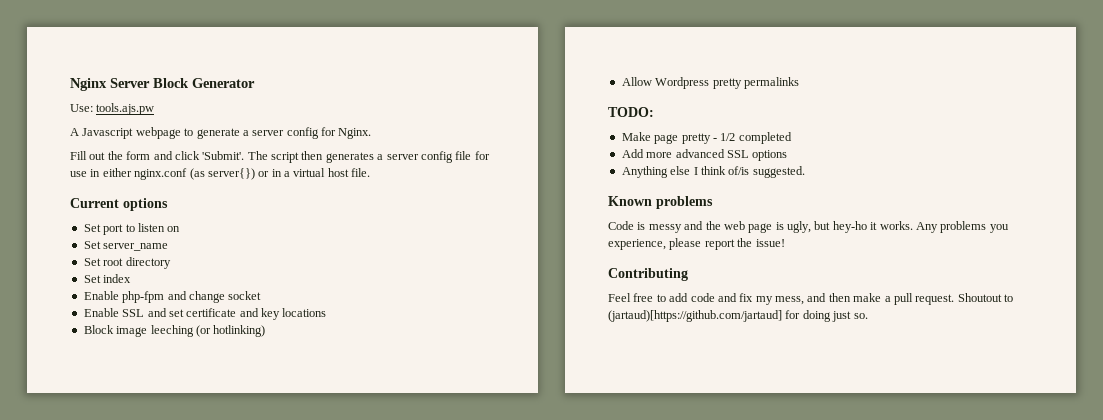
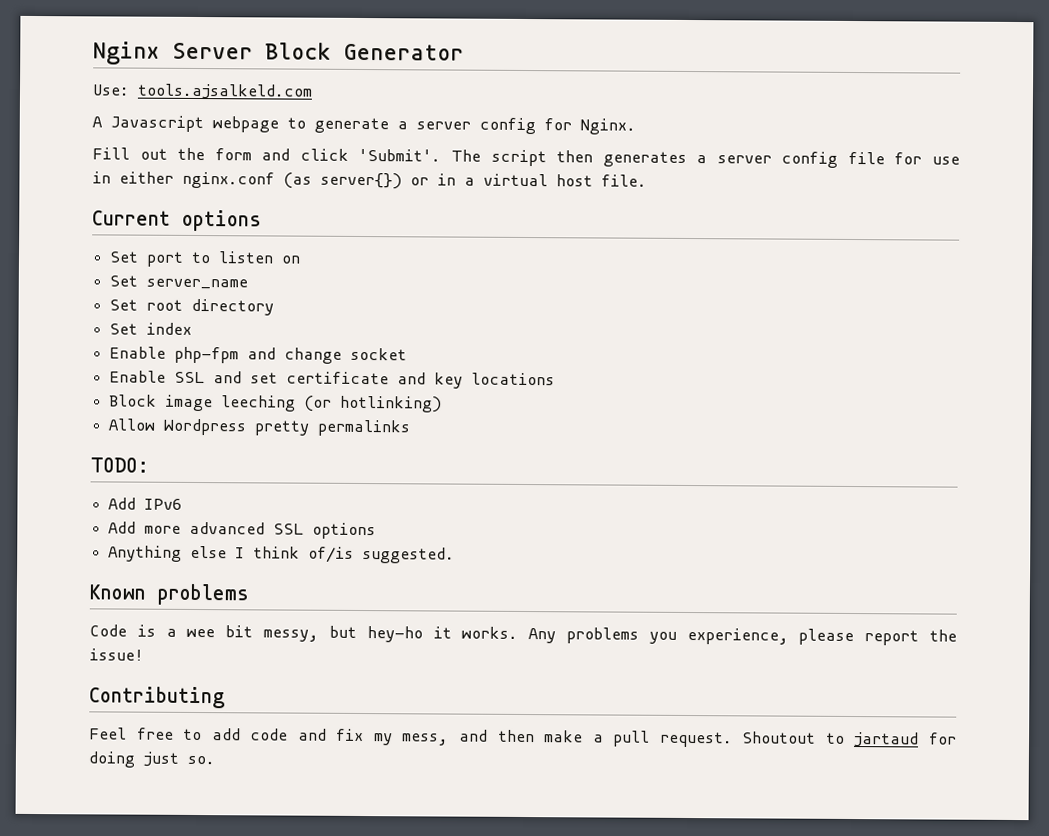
[96,103,155,115] tools.ajs.pw -> [137,83,313,100] tools.ajsalkeld.com
[621,132,792,144] Make page pretty - 1/2 completed -> [108,497,183,510] Add IPv6
[648,221,811,233] messy and the web page is ugly, -> [165,625,320,642] a wee bit messy,
[608,310,782,322] (jartaud)[https://github.com/jartaud] -> [853,732,920,748] jartaud

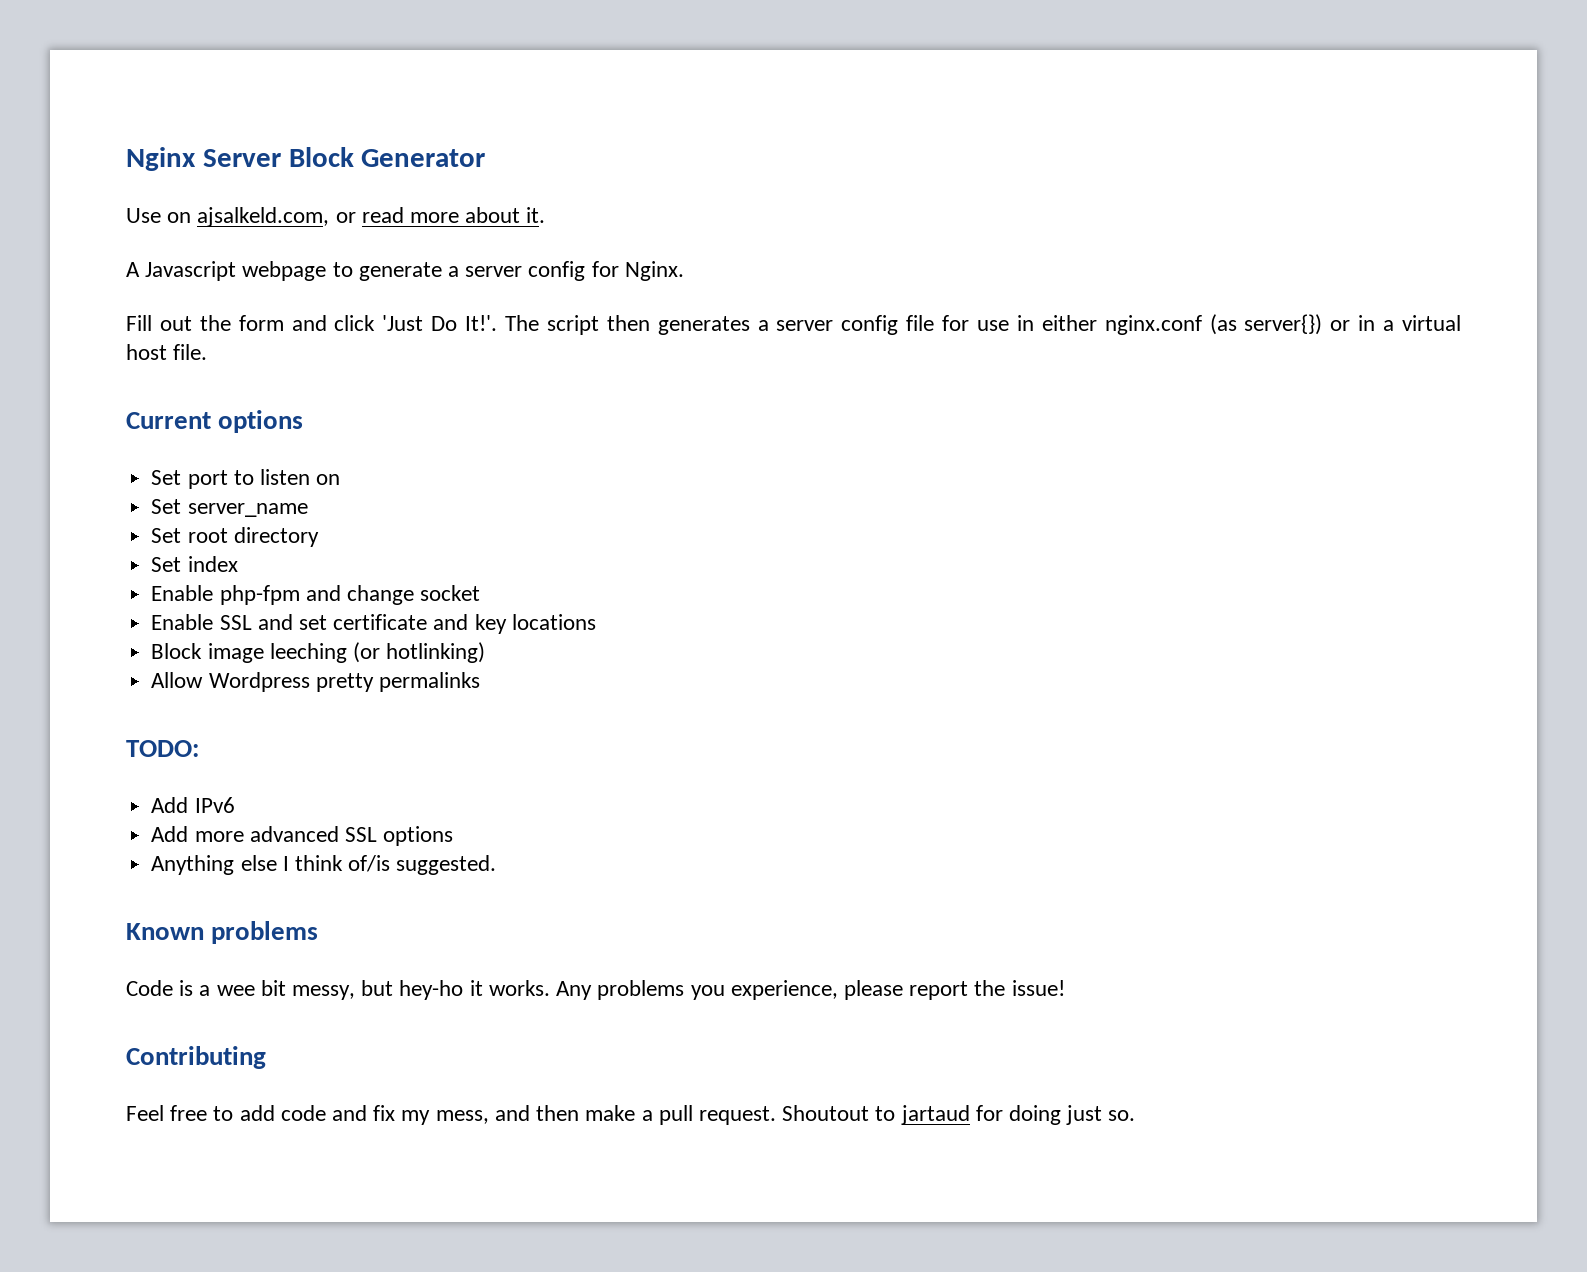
[92,83,313,100] Use: tools.ajsalkeld.com -> [126,207,546,227] Use on ajsalkeld.com, or read more about it.
[358,148,442,162] 'Submit'. -> [382,315,498,331] 'Just Do It!'.

